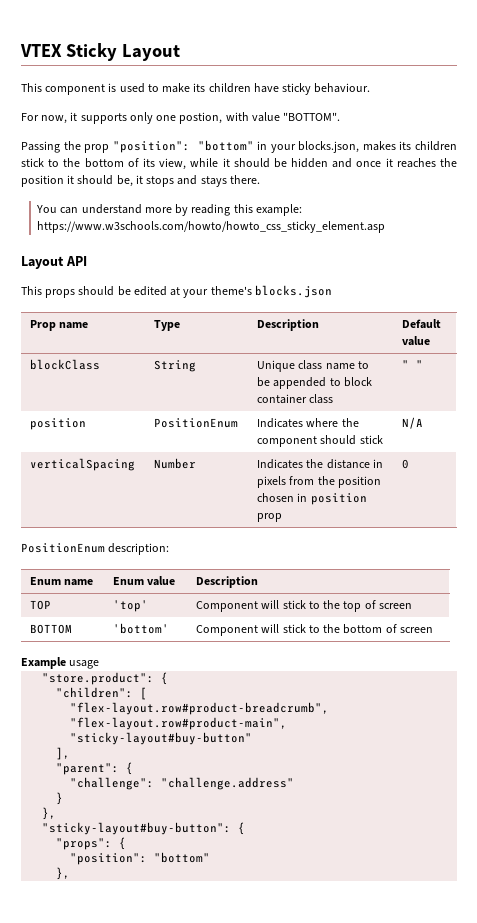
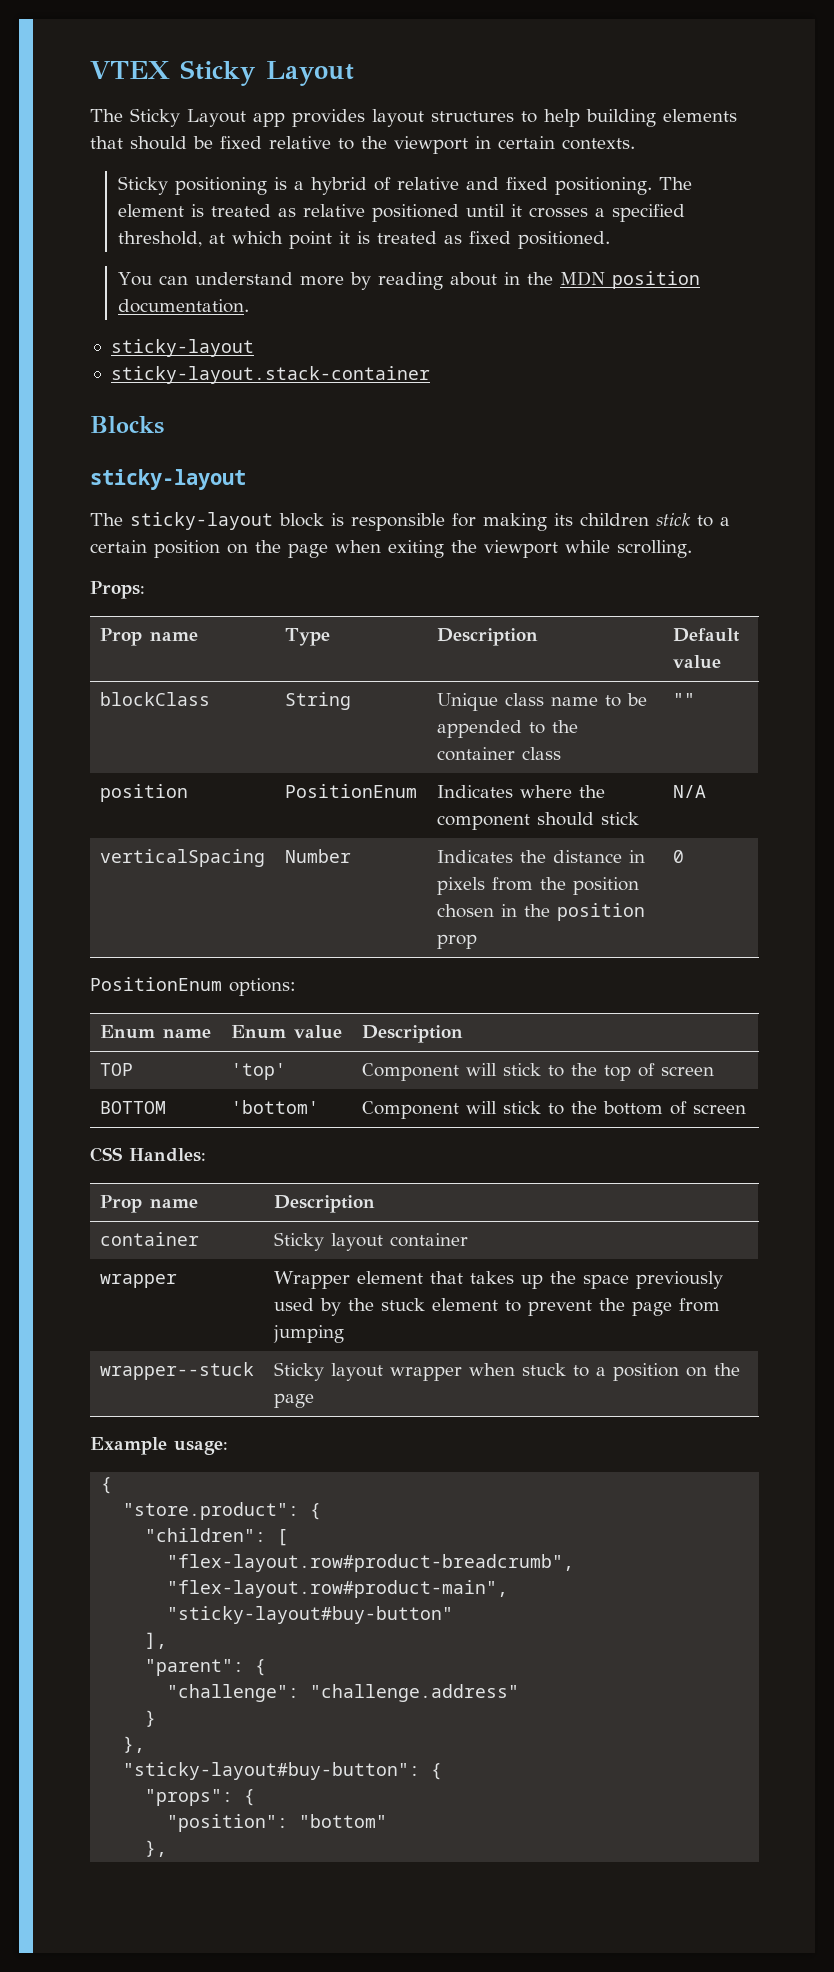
[21,83,371,95] [21,112,341,124] [21,140,458,153] [21,158,457,170] [21,175,260,187] This component is used to make its children have sticky behaviour. // For now, it supports only one postion, with value "BOTTOM". // Passing the prop "position": "bottom" in your blocks.json, makes its children stick to the bottom of its view, while it should be hidden and once it reaches the position it should be, it stops and stays there. -> [90,108,737,127] [90,136,635,154] [117,176,692,195] [117,204,685,222] [117,231,610,249] The Sticky Layout app provides layout structures to help building elements that should be fixed relative to the viewport in certain contexts. // Sticky positioning is a hybrid of relative and fixed positioning. The element is treated as relative positioned until it crosses a specified threshold, at which point it is treated as fixed positioned.
[233,204,302,216] [37,221,386,233] [21,256,87,269] [21,285,332,298] this example: https://www.w3schools.com/howto/howto_css_sticky_element.asp // Layout API // This props should be edited at your theme's blocks.json -> [449,271,700,289] [117,299,249,313] [110,339,254,357] [110,366,430,384] [90,416,164,434] [90,469,246,490] [90,512,730,531] [90,540,692,558] [90,581,145,599] about in the MDN position documentation. // sticky-layout // sticky-layout.stack-container // Blocks // sticky-layout // The sticky-layout block is responsible for making its children stick to a certain position on the page when exiting the viewport while scrolling. // Props:
[343,377,372,387] block -> [551,720,578,733] the
[402,360,424,369] " " -> [672,693,695,706] ""
(308, 497) none -> [523,904,550,917] the
[108,543,170,555] description: -> [229,978,296,996] options:
(433, 630) none -> [90,1147,206,1162] [99,1195,198,1213] [273,1195,375,1213] [99,1232,199,1246] [273,1232,468,1251] [99,1274,177,1288] [273,1271,723,1289] [273,1298,720,1316] [272,1325,344,1343] [99,1362,254,1380] [273,1362,740,1381] [273,1393,314,1408] // CSS Handles: // Prop name | Description // container | Sticky layout container // wrapper | Wrapper element that takes up the space previously used by the stuck element to prevent the page from jumping // wrapper--stuck | Sticky layout wrapper when stuck to a position on the page
[69,660,100,669] usage -> [174,1441,228,1455] [101,1477,113,1494] usage: // {

